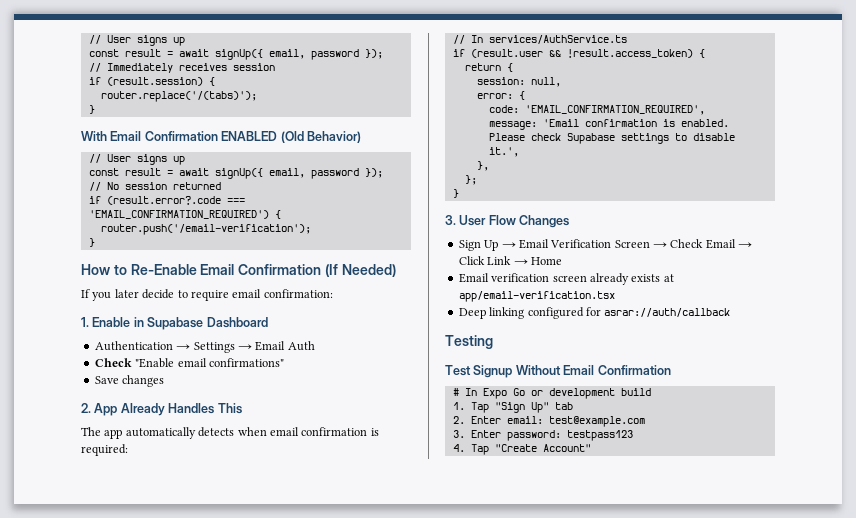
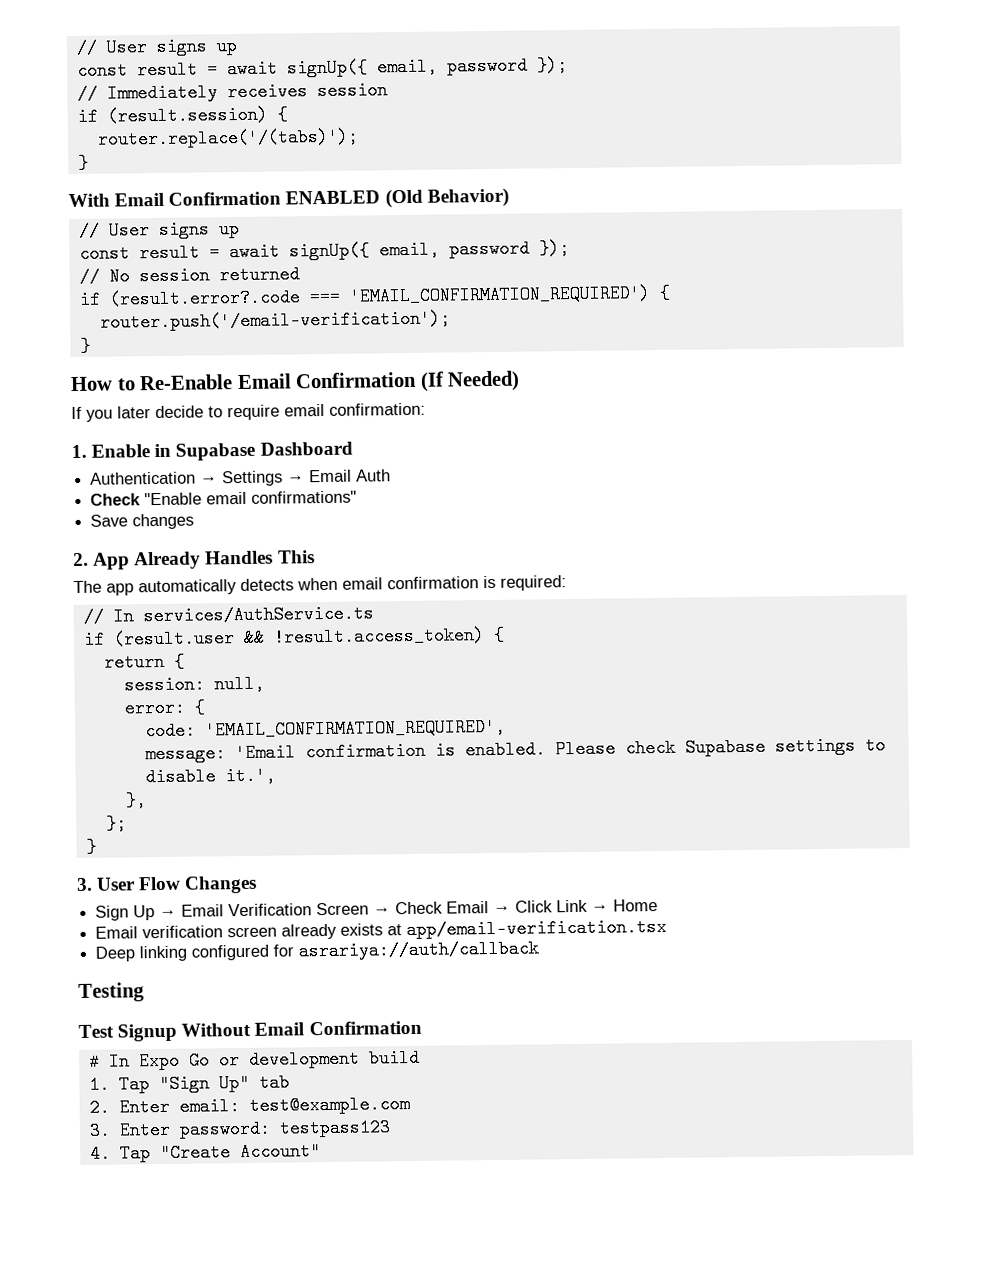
[604,308,731,317] asrar://auth/callback -> [298,939,540,961] asrariya://auth/callback

